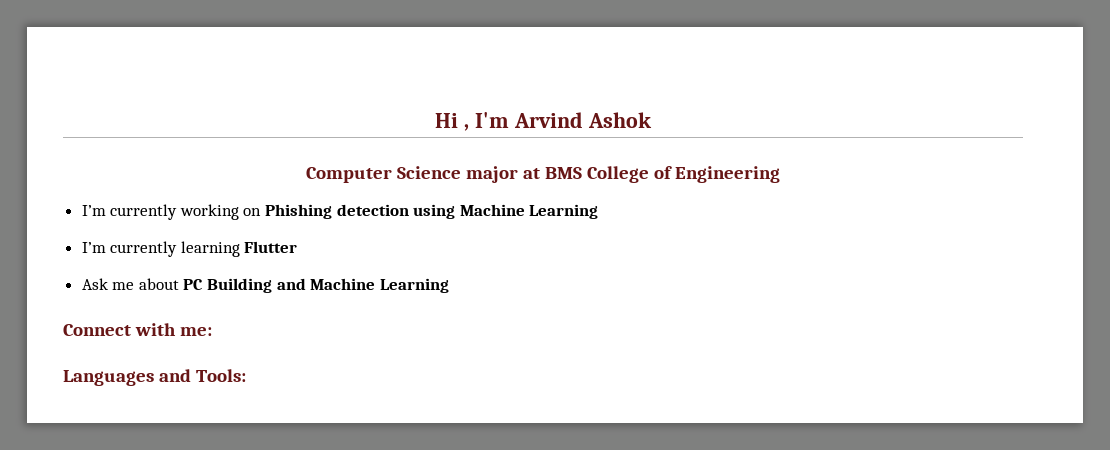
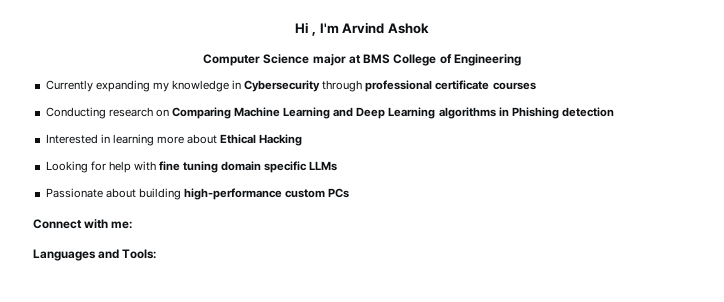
[81,204,599,220] [81,241,298,257] [81,278,449,293] I’m currently working on Phishing detection using Machine Learning // I’m currently learning Flutter // Ask me about PC Building and Machine Learning -> [45,80,536,92] [45,107,614,119] [45,134,303,146] [45,161,338,173] [45,188,350,200] Currently expanding my knowledge in Cybersecurity through professional certificate courses // Conducting research on Comparing Machine Learning and Deep Learning algorithms in Phishing detection // Interested in learning more about Ethical Hacking // Looking for help with fine tuning domain specific LLMs // Passionate about building high-performance custom PCs

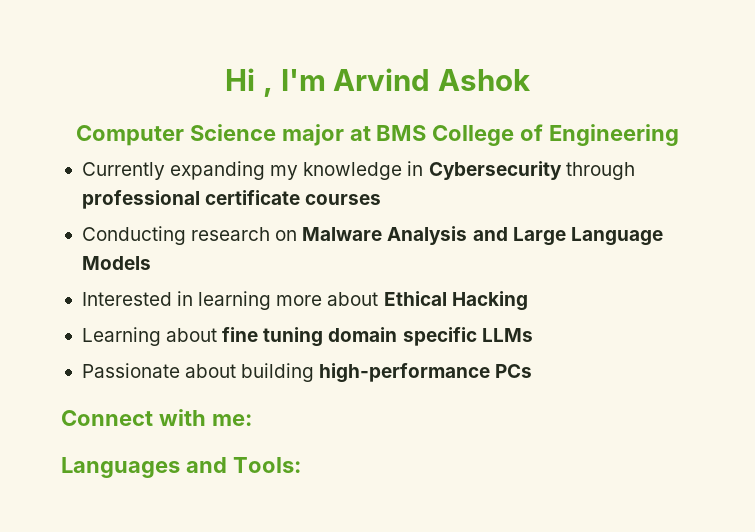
[171,107,614,119] Comparing Machine Learning and Deep Learning algorithms in Phishing detection -> [302,226,663,246] [81,256,151,270] Malware Analysis and Large Language Models
[45,161,156,173] Looking for help with -> [81,327,218,346] Learning about
[285,189,326,198] custom -> (491, 373) none

